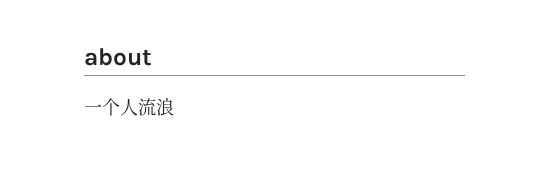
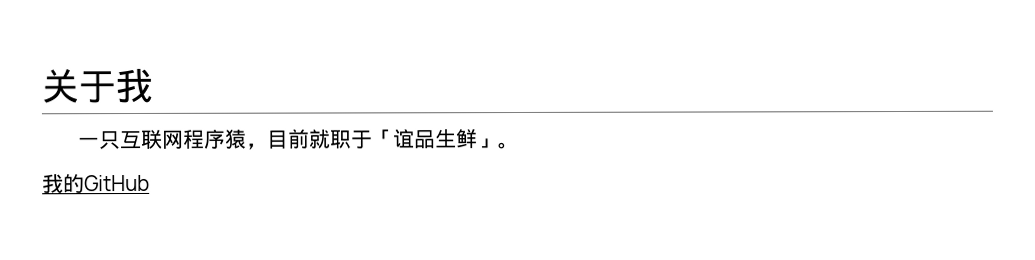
[84,48,152,66] about -> [41,67,153,104] 关于我
[102,98,174,116] 个人流浪 -> [98,128,520,150] [42,173,150,194] 只互联网程序猿，目前就职于「谊品生鲜」。 // 我的GitHub

